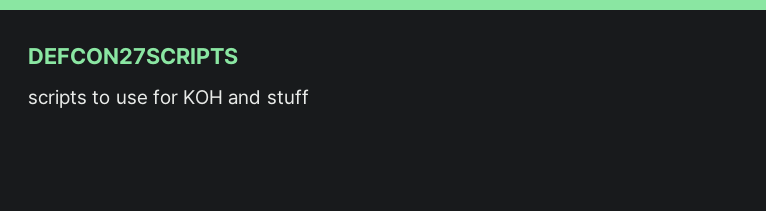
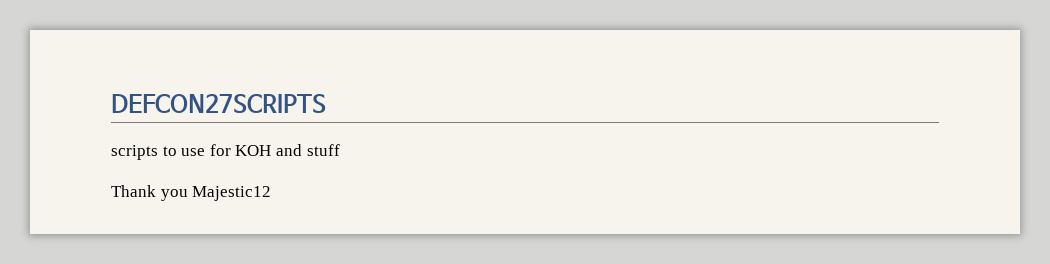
(309, 97) none -> [111,185,272,201] // Thank you Majestic12

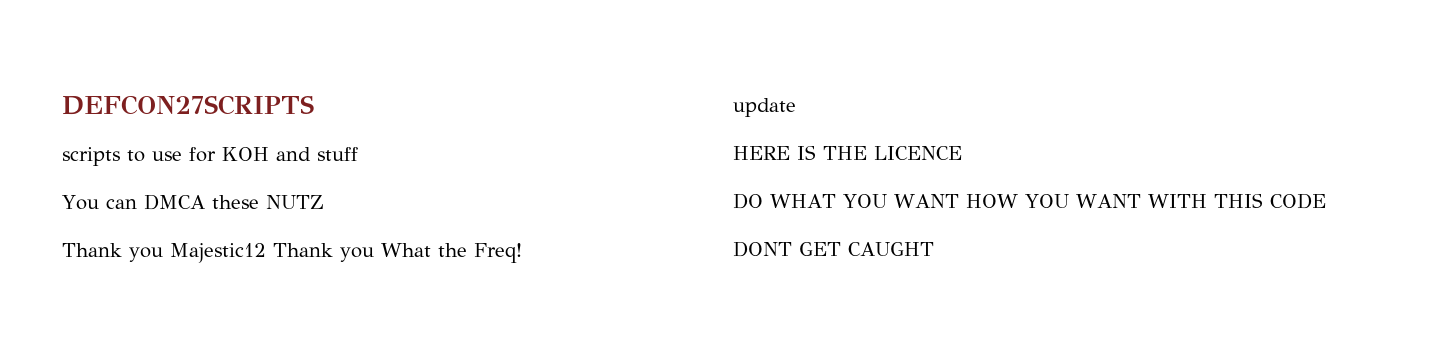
[111,185,272,201] Thank you Majestic12 -> [62,194,323,210] [62,243,522,263] [733,98,796,117] [733,145,962,160] [733,193,1326,209] [733,241,934,257] You can DMCA these NUTZ // Thank you Majestic12 Thank you What the Freq! // update // HERE IS THE LICENCE // DO WHAT YOU WANT HOW YOU WANT WITH THIS CODE // DONT GET CAUGHT

